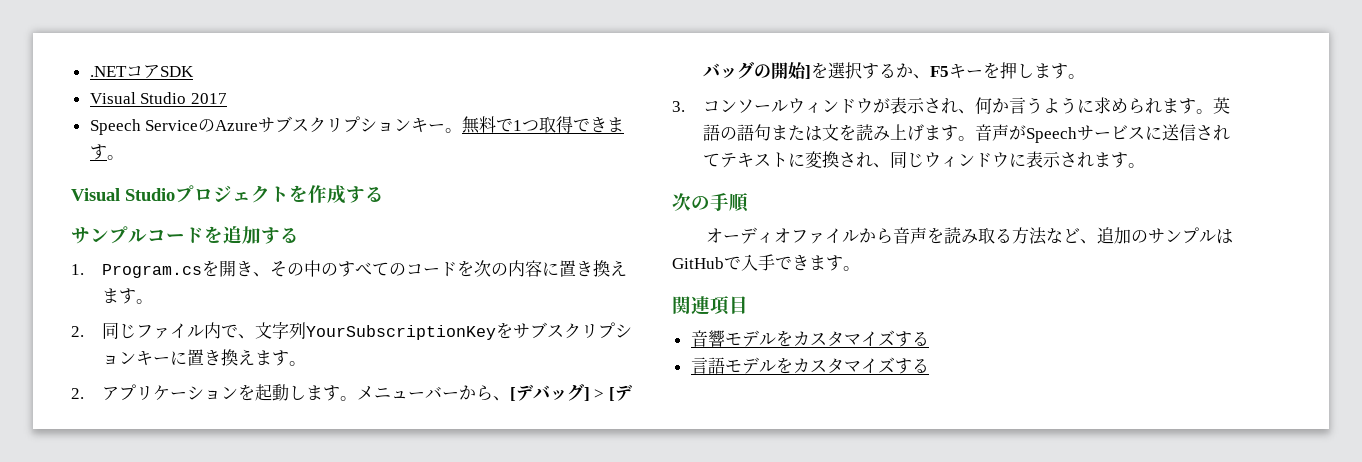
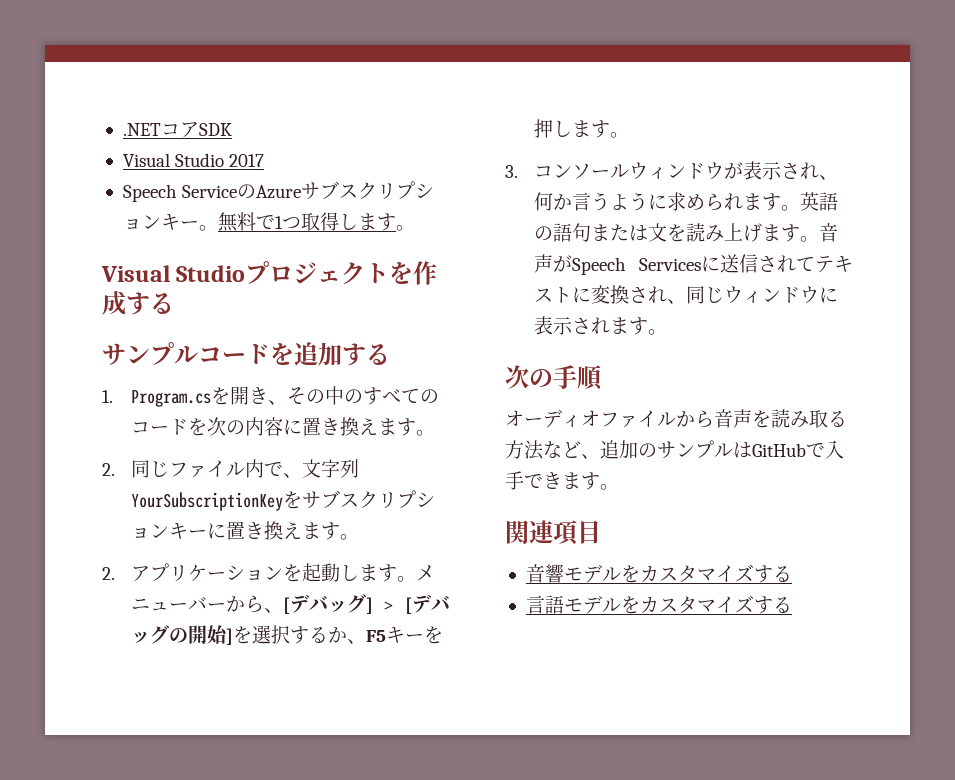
[573,117,608,133] でき -> [338,213,358,230] し
[1076,125,1145,141] サービス -> [639,258,701,271] Services

